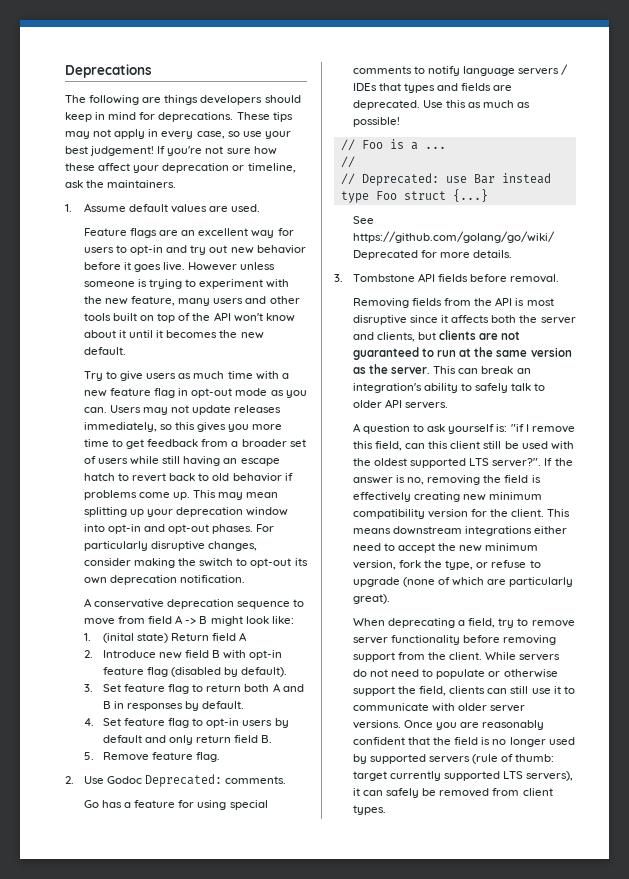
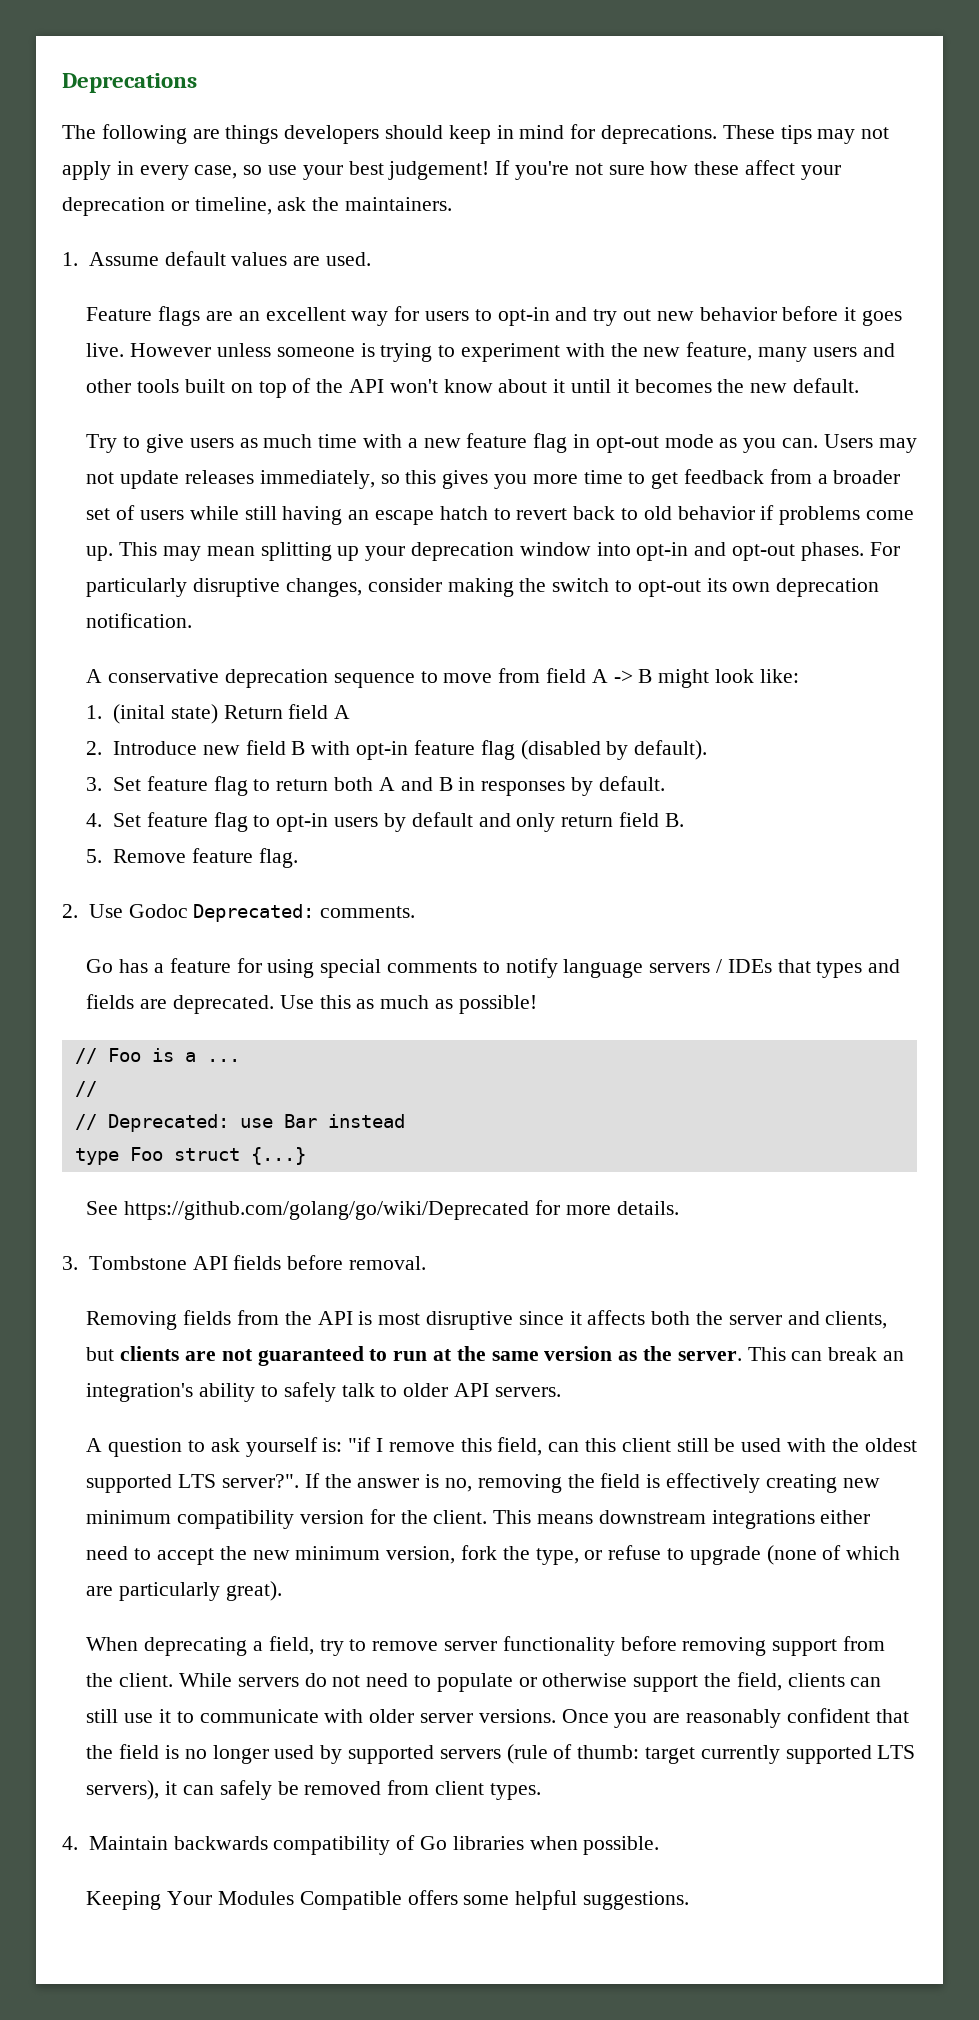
(386, 810) none -> [62,1835,660,1855] [86,1890,689,1910] // 4. Maintain backwards compatibility of Go libraries when possible. // Keeping Your Modules Compatible offers some helpful suggestions.

